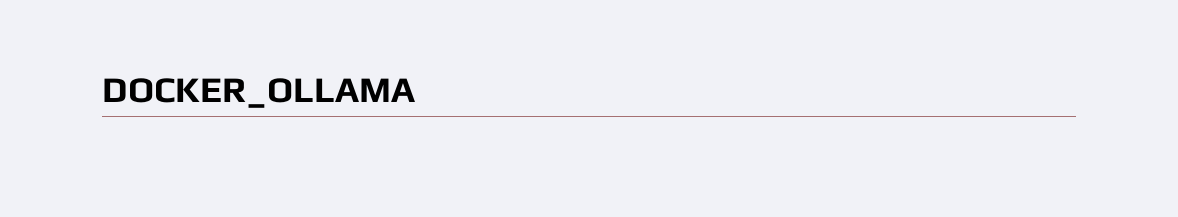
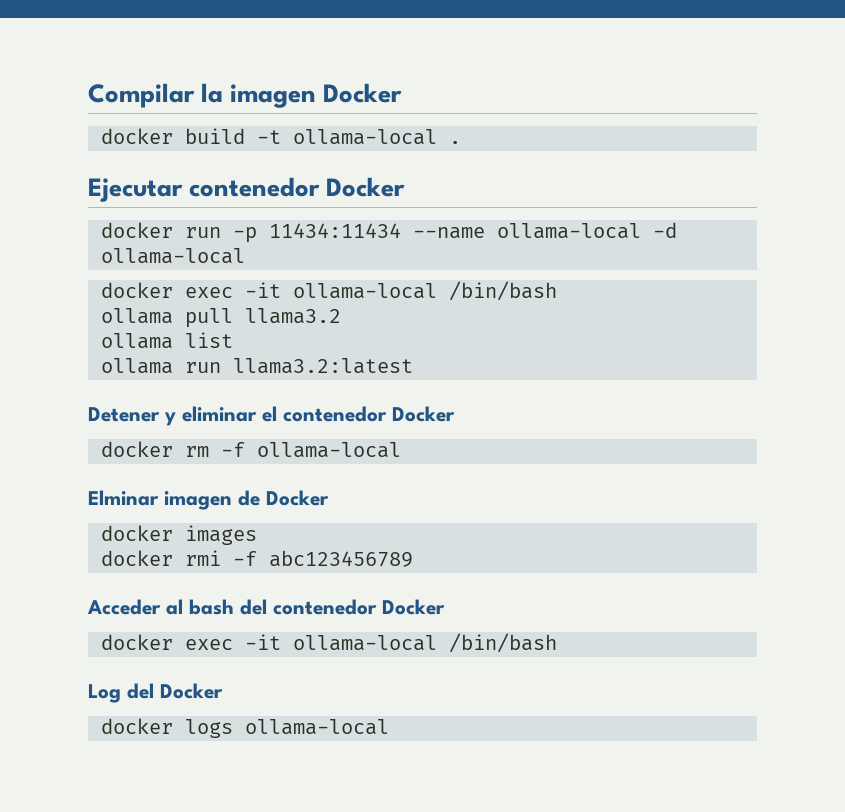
[102,78,415,108] DOCKER_OLLAMA -> [88,83,403,108] [100,128,461,145] [88,177,406,202] [100,222,677,243] [100,248,245,264] [100,281,557,301] [100,308,341,328] [100,332,233,349] [100,358,413,374] [88,406,455,426] [100,441,401,458] [88,490,329,510] [100,525,257,545] [100,550,413,567] [87,599,445,615] [100,633,557,653] [88,683,223,703] [100,718,389,738] Compilar la imagen Docker // docker build -t ollama-local . // Ejecutar contenedor Docker // docker run -p 11434:11434 --name ollama-local -d ollama-local // docker exec -it ollama-local /bin/bash // ollama pull llama3.2 // ollama list // ollama run llama3.2:latest // Detener y eliminar el contenedor Docker // docker rm -f ollama-local // Elminar imagen de Docker // docker images // docker rmi -f abc123456789 // Acceder al bash del contenedor Docker // docker exec -it ollama-local /bin/bash // Log del Docker // docker logs ollama-local

